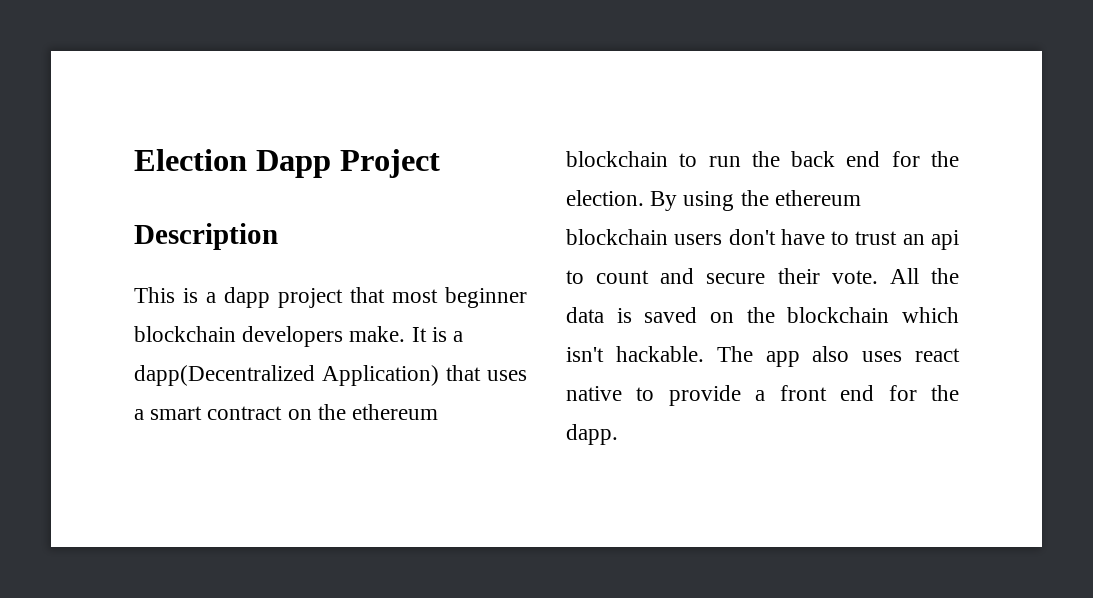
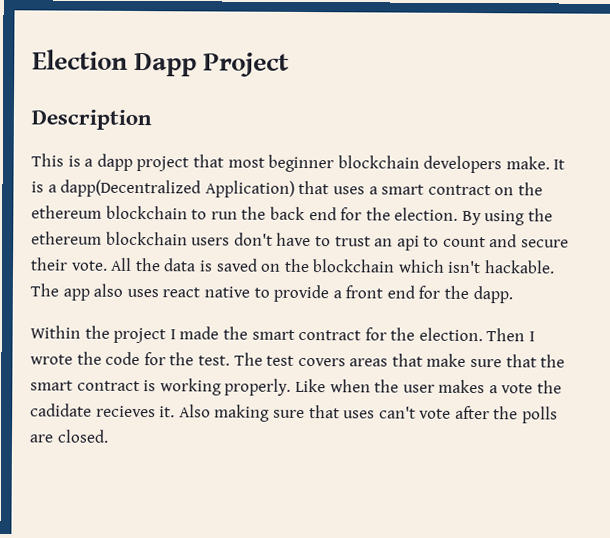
(618, 434) none -> [30,325,536,344] [30,351,566,368] [30,378,563,396] [30,403,559,424] [29,429,109,443] // Within the project I made the smart contract for the election. Then I wrote the code for the test. The test covers areas that make sure that the smart contract is working properly. Like when the user makes a vote the cadidate recieves it. Also making sure that uses can't vote after the polls are closed.

